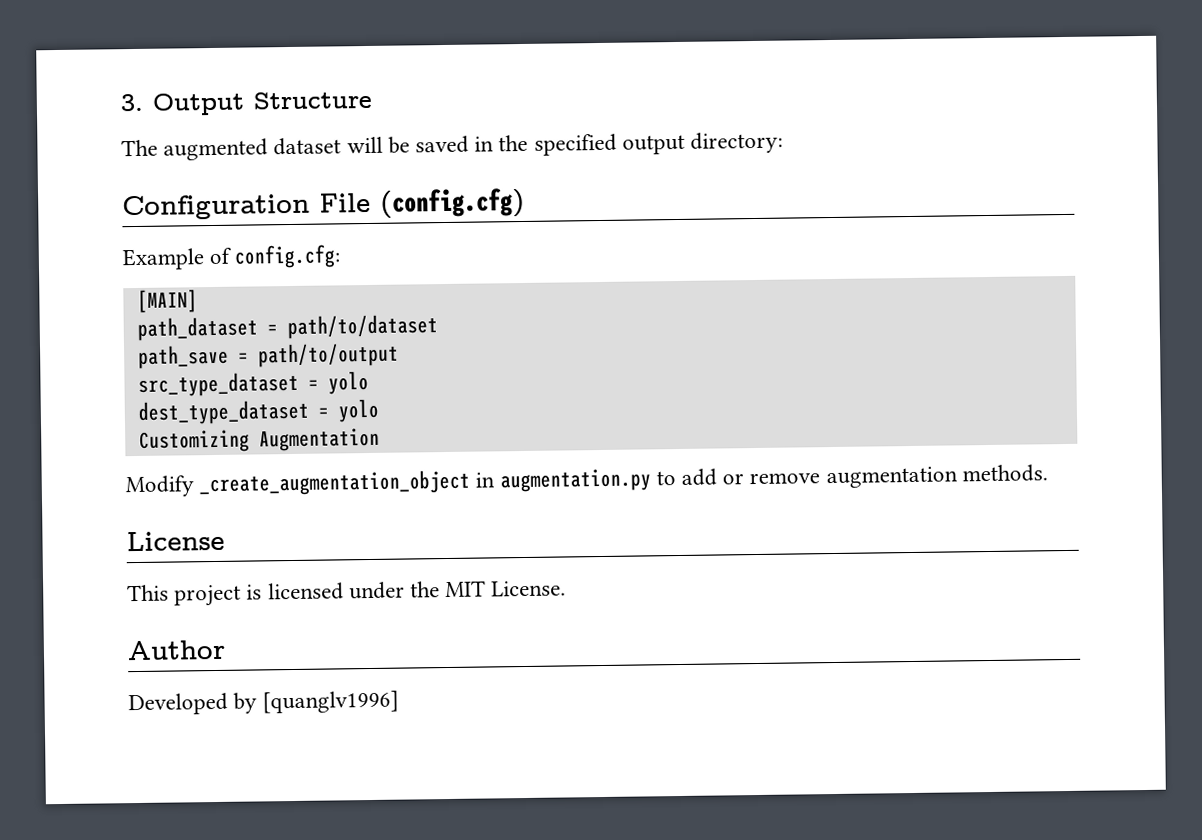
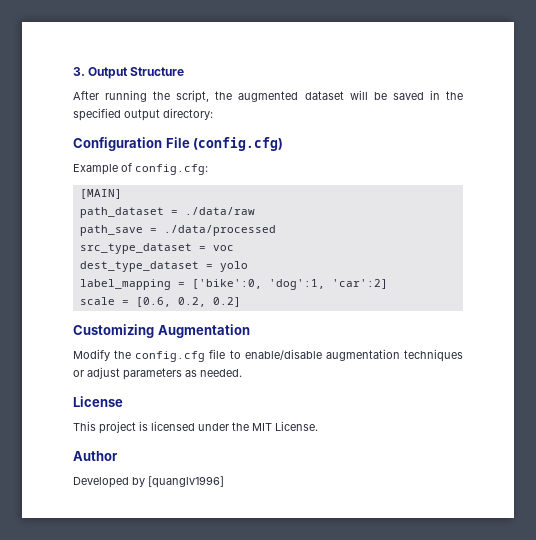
[121,139,158,157] The -> [73,90,233,103] After running the script, the
[286,314,438,340] path/to/dataset -> [184,207,255,215] ./data/raw
[256,342,399,368] path/to/output -> [163,225,276,236] ./data/processed
[327,371,369,395] yolo -> [212,245,234,251] voc
[138,427,380,453] [125,464,1048,498] Customizing Augmentation // Modify _create_augmentation_object in augmentation.py to add or remove augmentation methods. -> [79,279,388,290] [79,297,241,307] [73,324,250,338] [73,349,463,362] [73,367,242,380] label_mapping = ['bike':0, 'dog':1, 'car':2] // scale = [0.6, 0.2, 0.2] // Customizing Augmentation // Modify the config.cfg file to enable/disable augmentation techniques or adjust parameters as needed.

